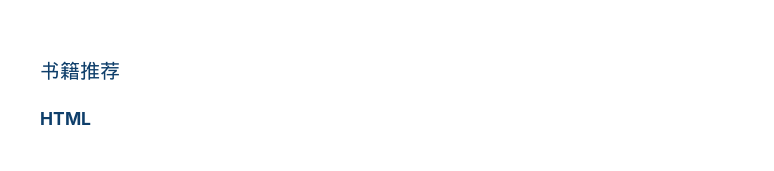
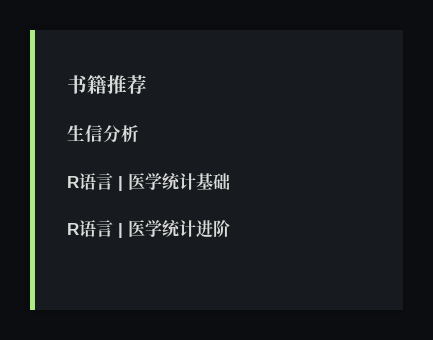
[40,112,91,125] HTML -> [67,125,139,143] [67,173,230,191] [67,220,230,238] 生信分析 // R语言 | 医学统计基础 // R语言 | 医学统计进阶

